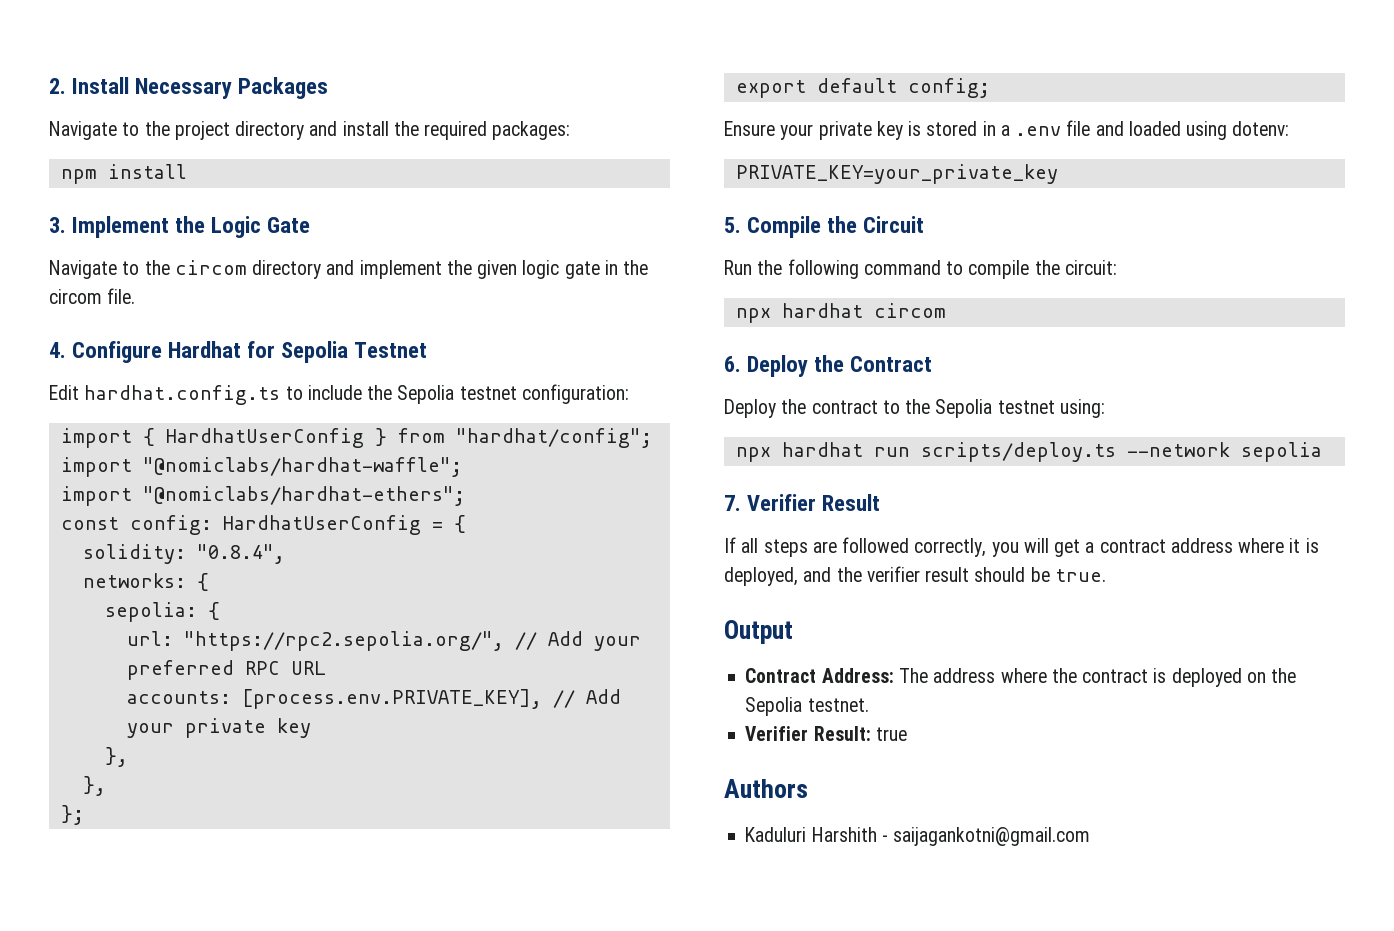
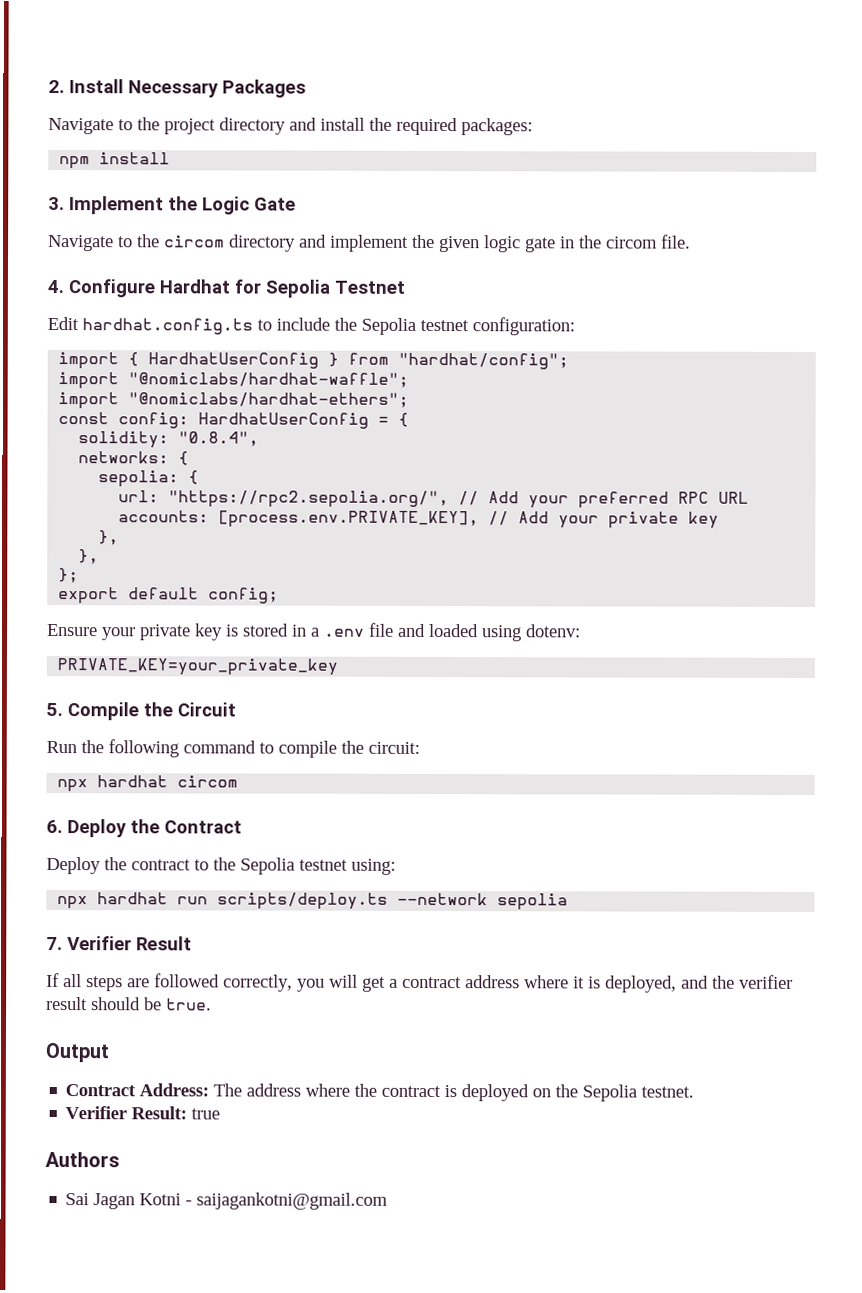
[745,827,877,842] Kaduluri Harshith -> [65,1193,182,1210] Sai Jagan Kotni

